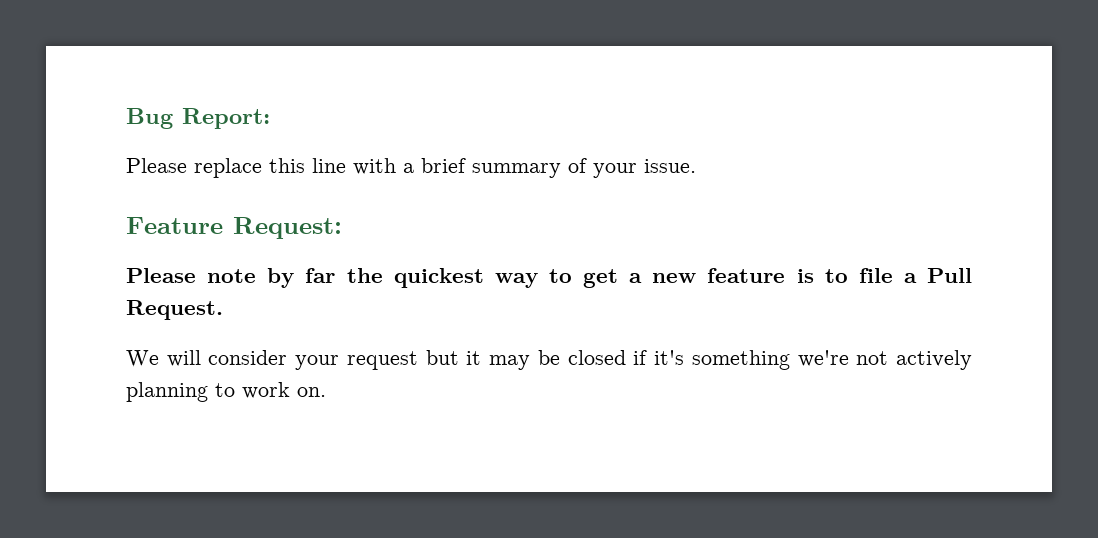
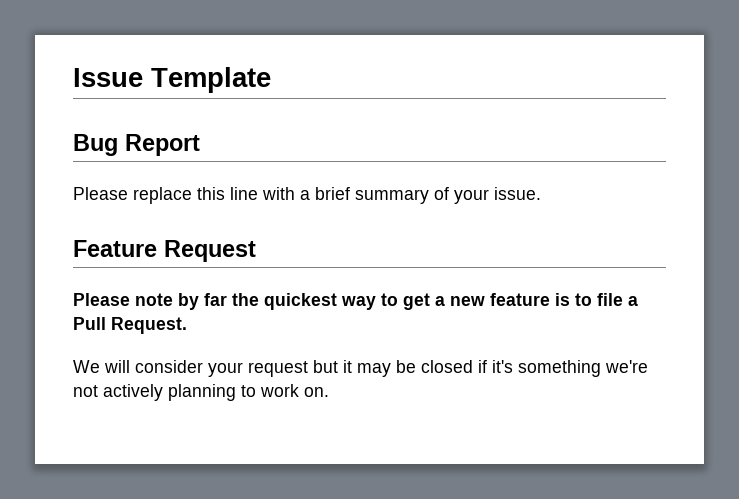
[126,108,270,129] Bug Report: -> [73,67,271,93] [73,134,200,156] Issue Template // Bug Report
[233,217,342,239] Request: -> [164,240,256,262] Request

